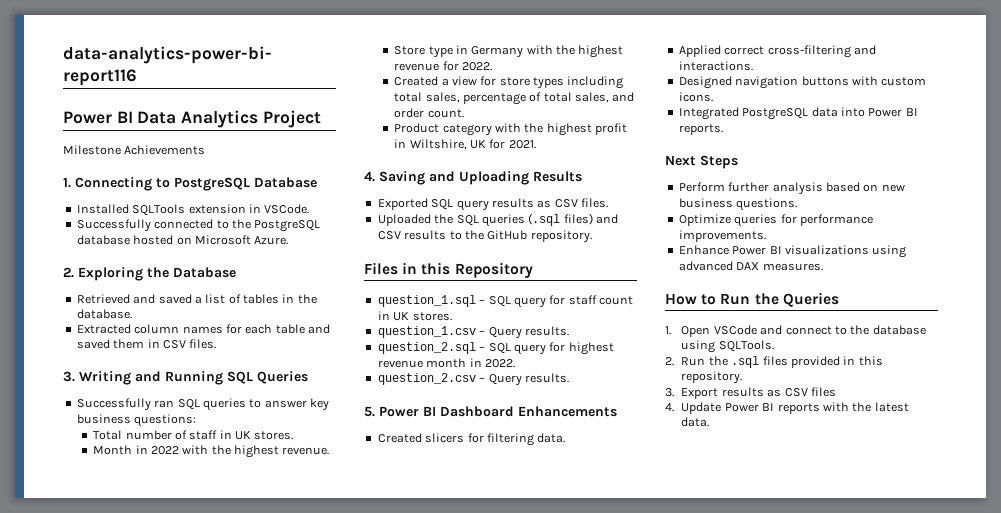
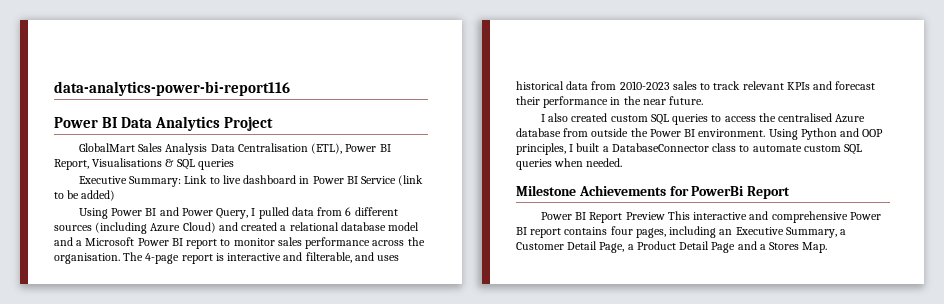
[63,145,206,155] [63,177,317,191] [76,204,310,216] [76,219,321,232] [76,235,289,245] [63,267,236,281] [76,294,317,304] [76,309,132,319] [76,324,330,334] [76,339,217,349] [63,371,308,385] [76,398,329,411] [76,414,197,427] [93,430,294,440] [93,445,330,458] [394,45,624,58] [394,61,492,71] [394,76,624,89] [394,92,635,105] [394,108,464,118] [394,123,628,136] [394,139,536,150] [364,171,582,185] [377,198,608,211] [377,213,618,227] [377,230,592,243] [364,262,533,278] [377,295,633,308] [377,311,452,321] [377,326,569,339] [377,342,614,355] [377,358,515,368] [377,373,569,386] [364,406,617,417] [377,433,566,446] [678,45,876,58] [678,61,753,71] [678,76,927,89] [678,92,713,102] [678,107,918,120] [678,124,723,135] [665,155,738,169] [678,182,905,195] [678,198,798,211] [678,214,873,227] [678,230,766,242] [678,245,907,258] [678,261,823,271] [665,292,839,307] [665,325,926,337] [681,340,774,353] [665,356,883,368] [681,371,743,384] [665,387,836,399] [665,402,909,414] [681,417,710,427] Milestone Achievements // 1. Connecting to PostgreSQL Database // Installed SQLTools extension in VSCode. // Successfully connected to the PostgreSQL database hosted on Microsoft Azure. // 2. Exploring the Database // Retrieved and saved a list of tables in the database. // Extracted column names for each table and saved them in CSV files. // 3. Writing and Running SQL Queries // Successfully ran SQL queries to answer key business questions: // Total number of staff in UK stores. // Month in 2022 with the highest revenue. // Store type in Germany with the highest revenue for 2022. // Created a view for store types including total sales, percentage of total sales, and order count. // Product category with the highest profit in Wiltshire, UK for 2021. // 4. Saving and Uploading Results // Exported SQL query results as CSV files. // Uploaded the SQL queries (.sql files) and CSV results to the GitHub repository. // Files in this Repository // question_1.sql – SQL query for staff count in UK stores. // question_1.csv – Query results. // question_2.sql – SQL query for highest revenue month in 2022. // question_2.csv – Query results. // 5. Power BI Dashboard Enhancements // Created slicers for filtering data. // Applied correct cross-filtering and interactions. // Designed navigation buttons with custom icons. // Integrated PostgreSQL data into Power BI reports. // Next Steps // Perform further analysis based on new business questions. // Optimize queries for performance improvements. // Enhance Power BI visualizations using advanced DAX measures. // How to Run the Queries // 1. Open VSCode and connect to the database using SQLTools. // 2. Run the .sql files provided in this repository. // 3. Export results as CSV files // 4. Update Power BI reports with the latest data. -> [79,143,391,155] [54,158,234,170] [79,175,424,187] [54,190,116,201] [79,207,398,219] [54,222,420,234] [54,237,425,249] [54,252,400,264] [516,81,876,90] [516,96,704,108] [541,113,866,125] [516,128,884,140] [516,143,863,155] [516,158,623,170] [516,185,791,199] [541,211,881,223] [516,226,847,238] [516,241,828,253] GlobalMart Sales Analysis Data Centralisation (ETL), Power BI Report, Visualisations & SQL queries // Executive Summary: Link to live dashboard in Power BI Service (link to be added) // Using Power BI and Power Query, I pulled data from 6 different sources (including Azure Cloud) and created a relational database model and a Microsoft Power BI report to monitor sales performance across the organisation. The 4-page report is interactive and filterable, and uses historical data from 2010-2023 sales to track relevant KPIs and forecast their performance in the near future. // I also created custom SQL queries to access the centralised Azure database from outside the Power BI environment. Using Python and OOP principles, I built a DatabaseConnector class to automate custom SQL queries when needed. // Milestone Achievements for PowerBi Report // Power BI Report Preview This interactive and comprehensive Power BI report contains four pages, including an Executive Summary, a Customer Detail Page, a Product Detail Page and a Stores Map.

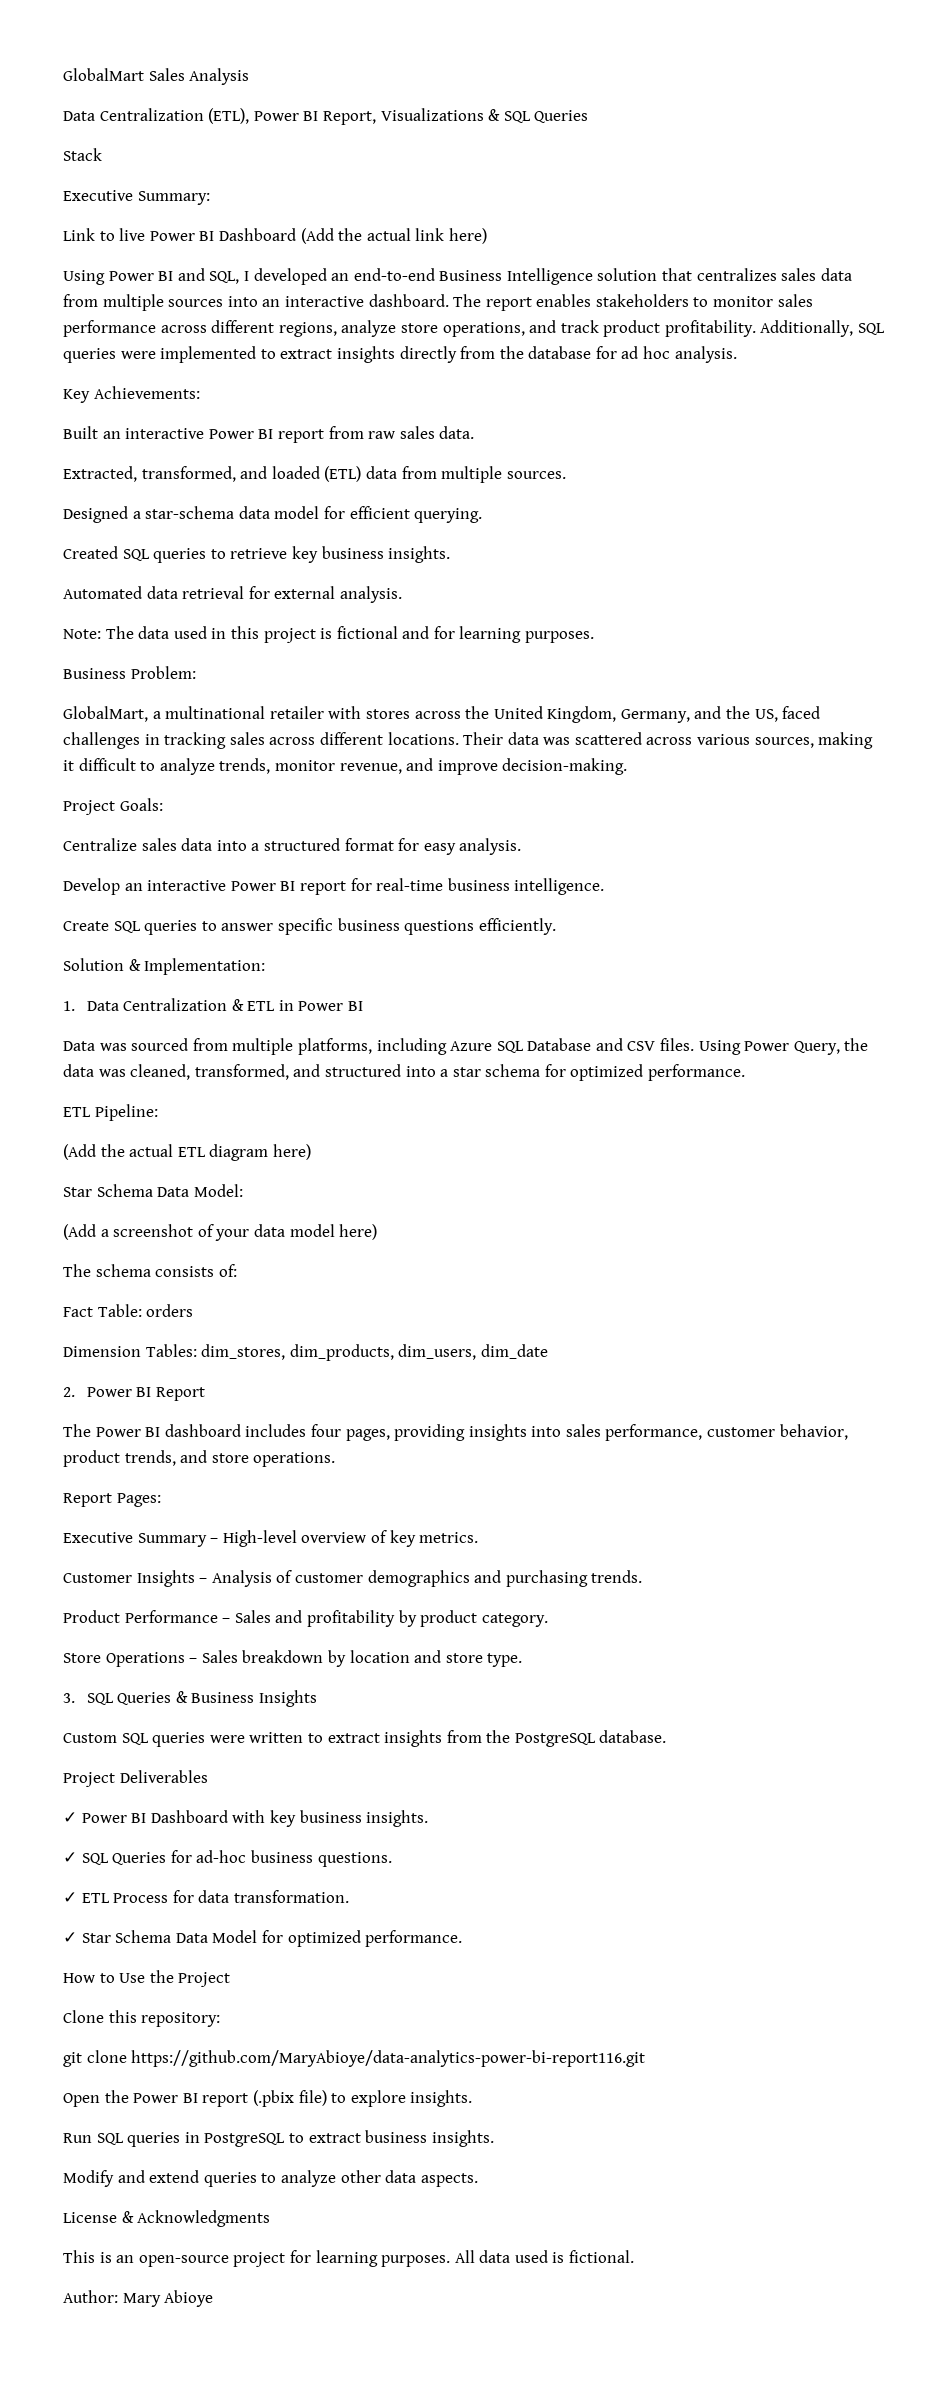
[54,81,290,96] [54,116,274,131] data-analytics-power-bi-report116 // Power BI Data Analytics Project // -> (63, 74) none
[210,143,308,152] Data Centralisation -> [63,108,204,121] // Data Centralization
[92,158,163,167] Visualisations -> [380,108,484,121] Visualizations
[197,159,234,170] queries -> [534,110,589,123] [63,148,102,161] Queries // Stack
(182, 181) none -> (210, 198) //
[243,175,424,186] [54,190,116,201] [79,207,398,219] [54,222,420,234] [54,237,218,249] dashboard in Power BI Service (link to be added) // Using Power BI and Power Query, I pulled data from 6 different sources (including Azure Cloud) and created a relational database model and a Microsoft Power BI report -> [149,228,487,244] [63,268,852,285] [63,294,689,311] Power BI Dashboard (Add the actual link here) // Using Power BI and SQL, I developed an end-to-end Business Intelligence solution that centralizes sales data from multiple sources into an interactive dashboard. The report enables stakeholders
[407,237,425,246] [54,252,400,264] [516,81,876,90] [516,96,704,108] [541,113,866,125] [516,128,884,140] [516,143,863,155] [516,158,623,170] [516,185,791,199] [541,211,881,223] [516,226,847,238] [516,241,828,253] the organisation. The 4-page report is interactive and filterable, and uses historical data from 2010-2023 sales to track relevant KPIs and forecast their performance in the near future. // I also created custom SQL queries to access the centralised Azure database from outside the Power BI environment. Using Python and OOP principles, I built a DatabaseConnector class to automate custom SQL queries when needed. // Milestone Achievements for PowerBi Report // Power BI Report Preview This interactive and comprehensive Power BI report contains four pages, including an Executive Summary, a Customer Detail Page, a Product Detail Page and a Stores Map. -> [211,320,886,337] [63,346,737,363] [63,386,200,403] [63,426,475,443] [63,466,566,483] [63,506,483,523] [63,546,451,563] [63,586,402,603] [63,626,595,643] [63,666,196,679] [63,706,821,723] [63,732,874,749] [63,758,628,775] [63,798,163,815] [63,838,522,855] [63,878,605,895] [63,918,556,935] [63,958,266,975] [63,998,364,1011] [63,1038,869,1055] [63,1064,746,1081] [63,1104,158,1121] [63,1144,311,1161] [63,1184,243,1197] [63,1224,378,1241] [63,1264,237,1277] [63,1304,194,1317] [63,1344,548,1361] [63,1387,205,1401] [63,1424,848,1441] [63,1450,336,1467] [63,1493,161,1507] [63,1530,479,1547] [63,1570,643,1587] [63,1610,548,1627] [63,1650,523,1667] [63,1690,317,1707] [63,1730,667,1747] [63,1770,208,1787] [63,1810,429,1827] [63,1850,392,1867] [63,1890,349,1903] [63,1930,463,1947] [63,1970,231,1987] [63,2010,221,2027] [63,2050,646,2067] [63,2090,473,2107] [63,2130,494,2147] [63,2170,478,2187] [63,2210,271,2227] [63,2250,635,2267] [63,2290,214,2307] different regions, analyze store operations, and track product profitability. Additionally, SQL queries were implemented to extract insights directly from the database for ad hoc analysis. // Key Achievements: // Built an interactive Power BI report from raw sales data. // Extracted, transformed, and loaded (ETL) data from multiple sources. // Designed a star-schema data model for efficient querying. // Created SQL queries to retrieve key business insights. // Automated data retrieval for external analysis. // Note: The data used in this project is fictional and for learning purposes. // Business Problem: // GlobalMart, a multinational retailer with stores across the United Kingdom, Germany, and the US, faced challenges in tracking sales across different locations. Their data was scattered across various sources, making it difficult to analyze trends, monitor revenue, and improve decision-making. // Project Goals: // Centralize sales data into a structured format for easy analysis. // Develop an interactive Power BI report for real-time business intelligence. // Create SQL queries to answer specific business questions efficiently. // Solution & Implementation: // 1. Data Centralization & ETL in Power BI // Data was sourced from multiple platforms, including Azure SQL Database and CSV files. Using Power Query, the data was cleaned, transformed, and structured into a star schema for optimized performance. // ETL Pipeline: // (Add the actual ETL diagram here) // Star Schema Data Model: // (Add a screenshot of your data model here) // The schema consists of: // Fact Table: orders // Dimension Tables: dim_stores, dim_products, dim_users, dim_date // 2. Power BI Report // The Power BI dashboard includes four pages, providing insights into sales performance, customer behavior, product trends, and store operations. // Report Pages: // Executive Summary – High-level overview of key metrics. // Customer Insights – Analysis of customer demographics and purchasing trends. // Product Performance – Sales and profitability by product category. // Store Operations – Sales breakdown by location and store type. // 3. SQL Queries & Business Insights // Custom SQL queries were written to extract insights from the PostgreSQL database. // Project Deliverables // ✓ Power BI Dashboard with key business insights. // ✓ SQL Queries for ad-hoc business questions. // ✓ ETL Process for data transformation. // ✓ Star Schema Data Model for optimized performance. // How to Use the Project // Clone this repository: // git clone https://github.com/MaryAbioye/data-analytics-power-bi-report116.git // Open the Power BI report (.pbix file) to explore insights. // Run SQL queries in PostgreSQL to extract business insights. // Modify and extend queries to analyze other data aspects. // License & Acknowledgments // This is an open-source project for learning purposes. All data used is fictional. // Author: Mary Abioye

